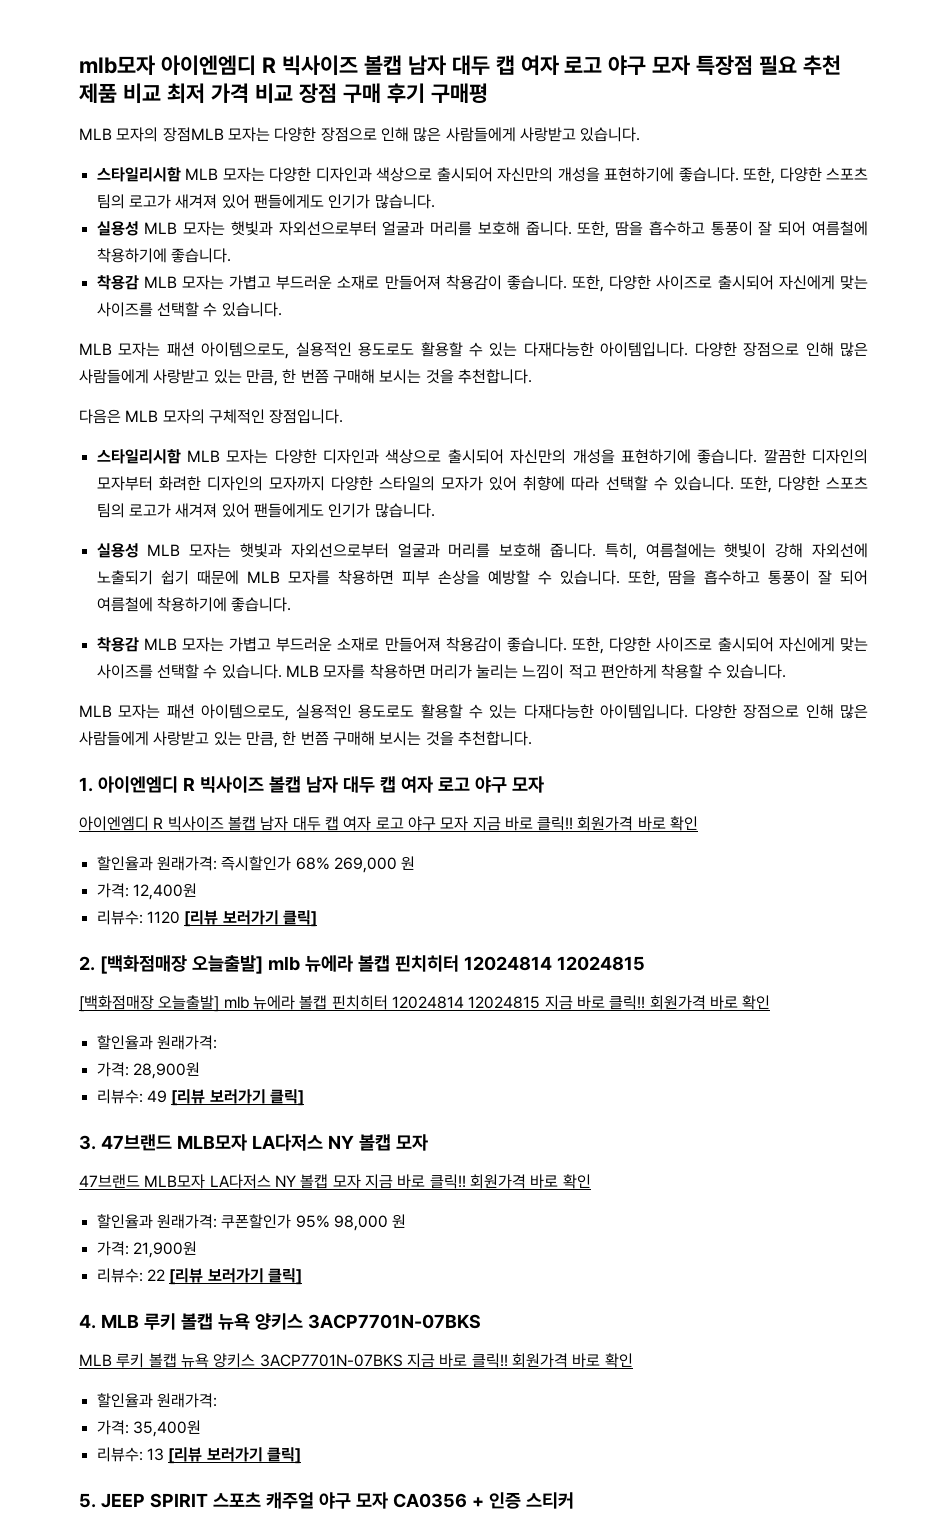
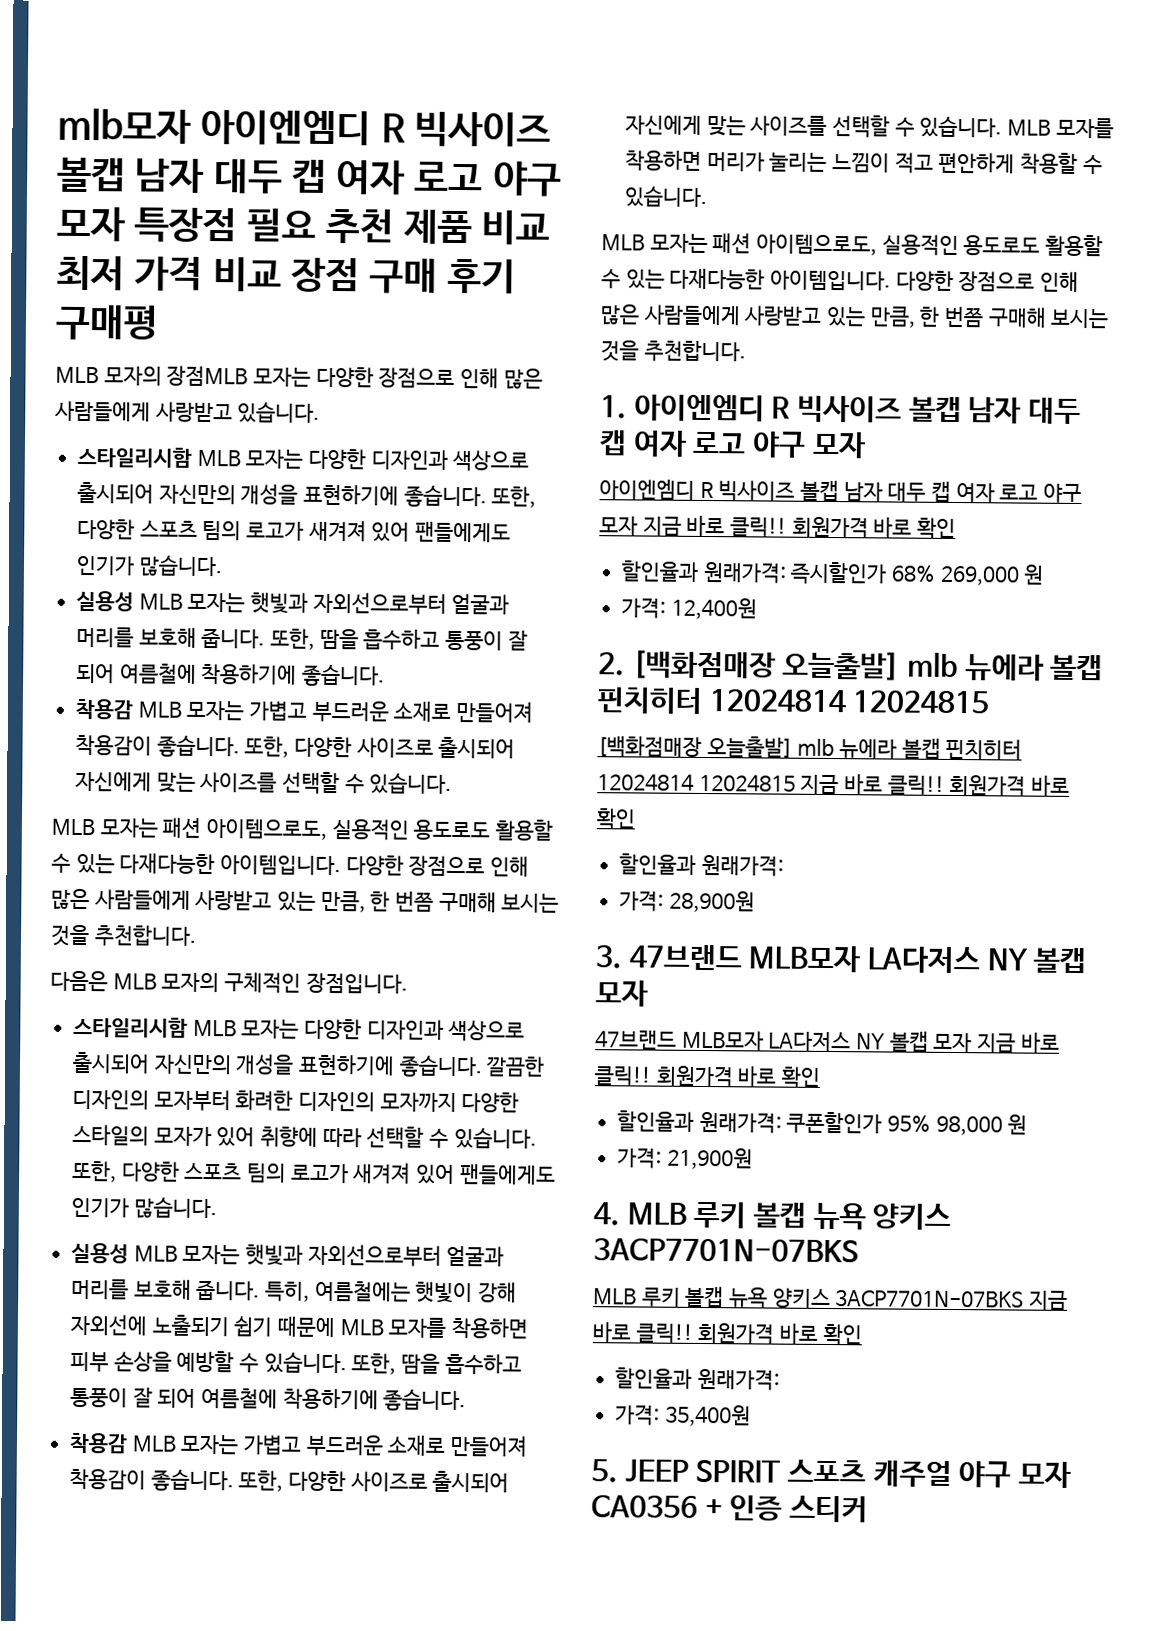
[96,910,317,927] // 리뷰수: 1120 [리뷰 보러가기 클릭] -> (757, 608) none
[96,1089,304,1106] // 리뷰수: 49 [리뷰 보러가기 클릭] -> (755, 901) none
[96,1268,302,1285] // 리뷰수: 22 [리뷰 보러가기 클릭] -> (753, 1158) none
[96,1447,301,1464] // 리뷰수: 13 [리뷰 보러가기 클릭] -> (751, 1415) none

